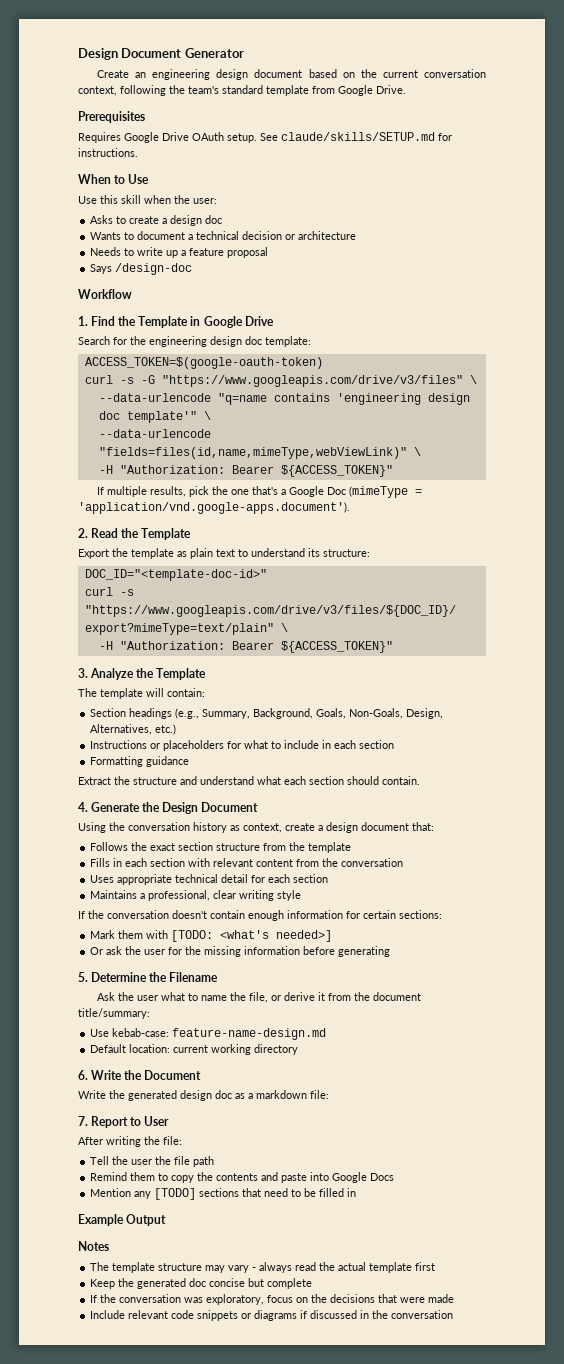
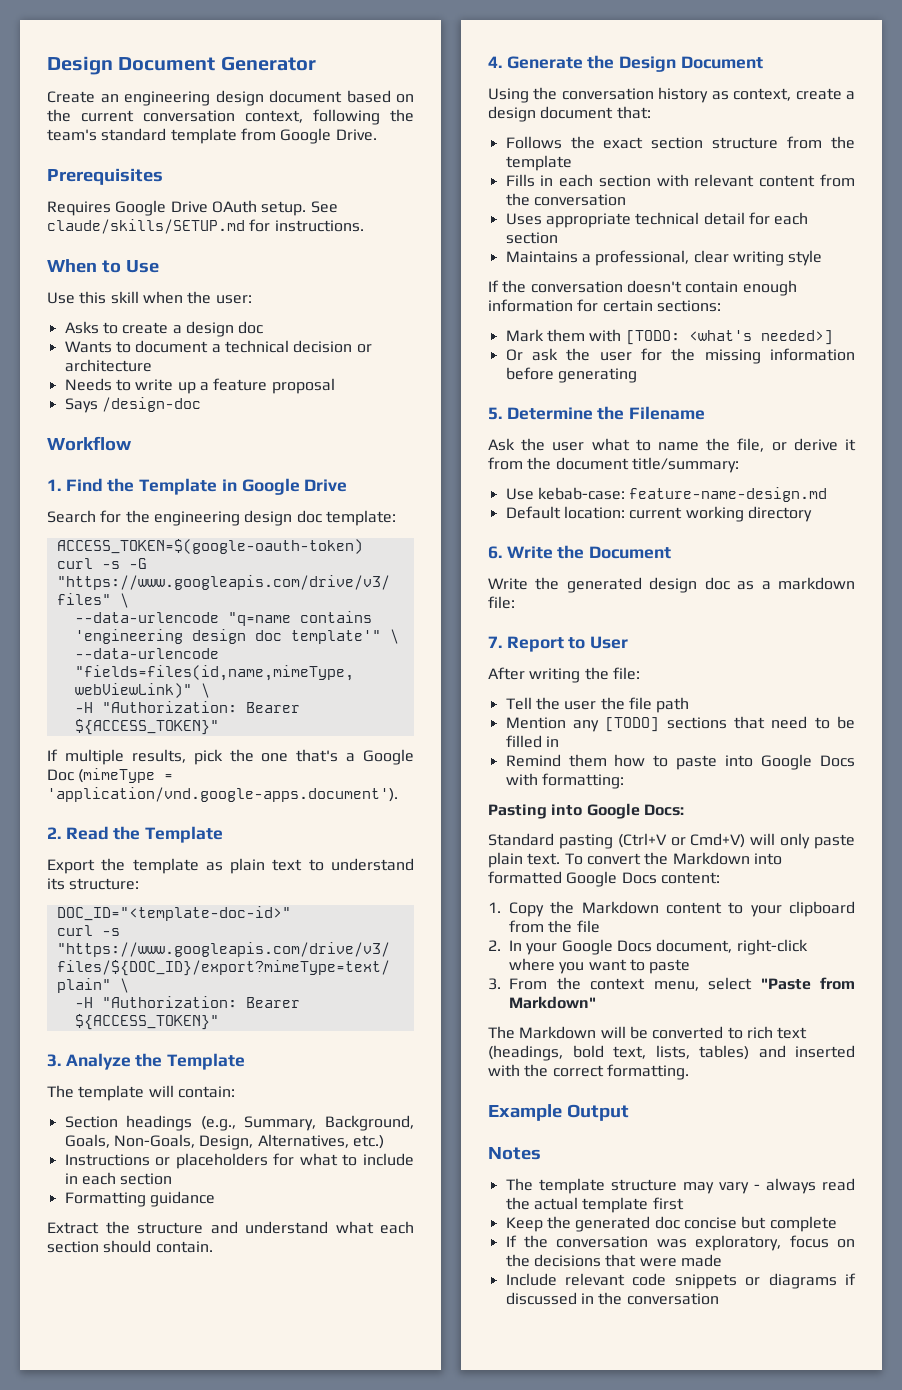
[90,1172,395,1183] // Remind them to copy the contents and paste into Google Docs -> (690, 705) none
(357, 1192) none -> [505,754,855,770] [505,773,624,789] [488,803,684,819] [488,833,855,849] [488,852,782,868] [488,871,720,887] [488,901,855,917] [509,920,600,933] [488,939,808,955] [509,958,691,974] [488,977,855,991] [509,996,596,1009] [488,1026,808,1039] [488,1045,855,1061] [488,1064,689,1080] // Remind them how to paste into Google Docs with formatting: // Pasting into Google Docs: // Standard pasting (Ctrl+V or Cmd+V) will only paste plain text. To convert the Markdown into formatted Google Docs content: // 1. Copy the Markdown content to your clipboard from the file // 2. In your Google Docs document, right-click where you want to paste // 3. From the context menu, select "Paste from Markdown" // The Markdown will be converted to rich text (headings, bold text, lists, tables) and inserted with the correct formatting.

